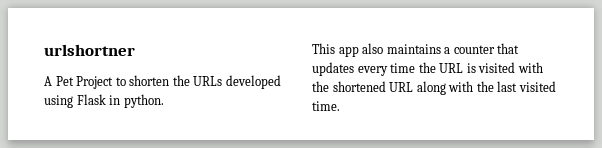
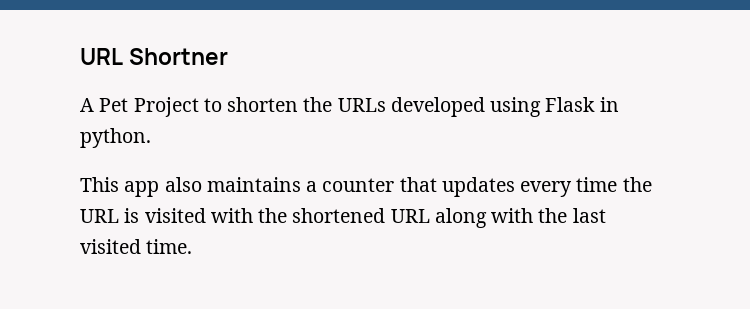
[44,44,135,56] urlshortner -> [80,48,229,65] URL Shortner

